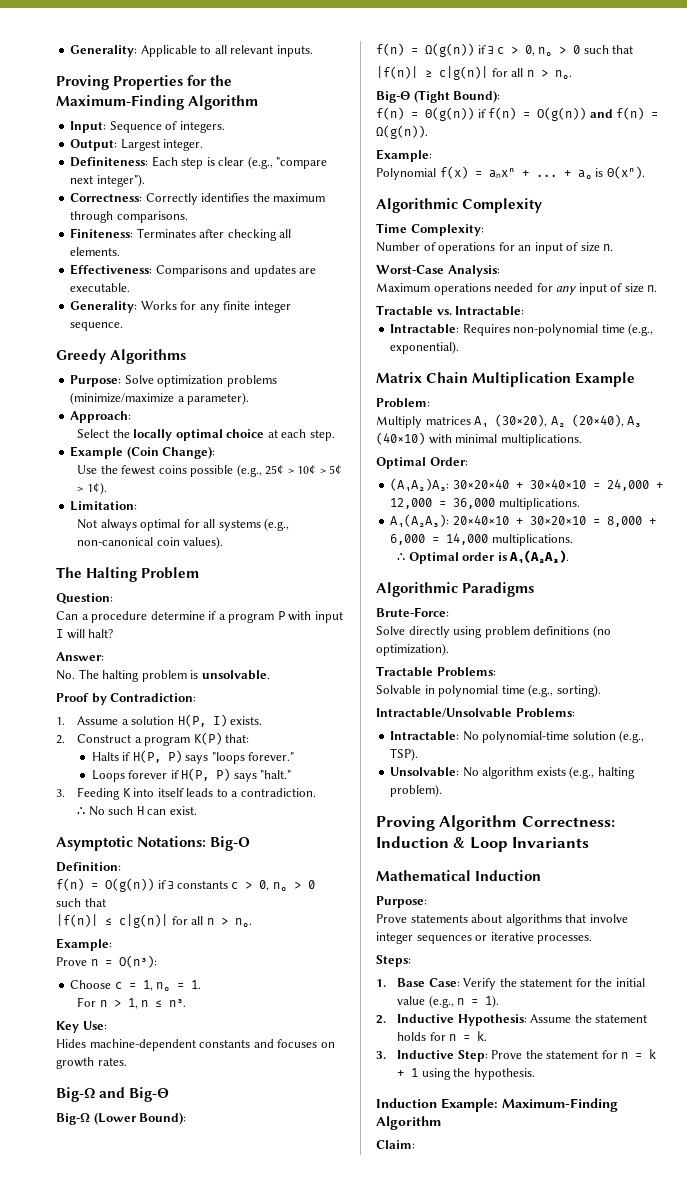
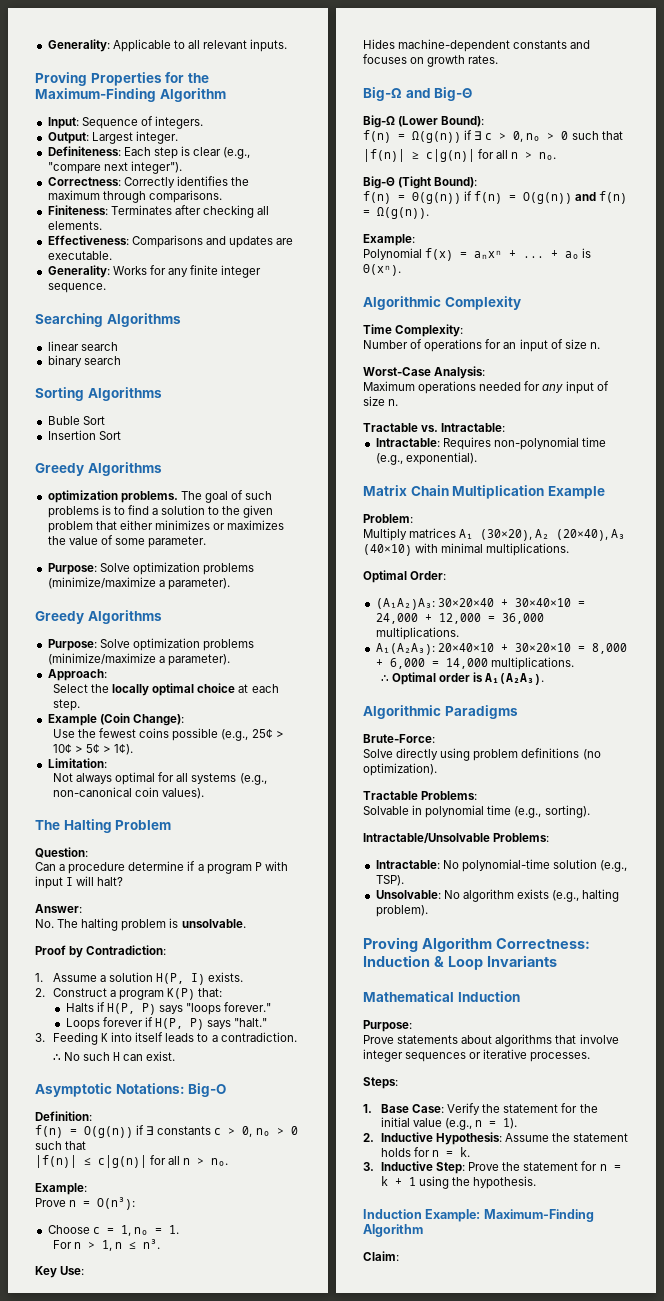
(124, 326) none -> [35,313,181,327] [47,341,118,351] [47,355,121,367] [35,387,162,401] [47,416,105,425] [47,430,121,440] [35,462,162,476] [47,490,273,503] [47,505,274,518] [47,520,285,533] [47,535,207,548] [47,562,254,575] [47,577,230,590] // Searching Algorithms // linear search // binary search // Sorting Algorithms // Buble Sort // Insertion Sort // Greedy Algorithms // optimization problems. The goal of such problems is to find a solution to the given problem that either minimizes or maximizes the value of some parameter. // Purpose: Solve optimization problems (minimize/maximize a parameter).

